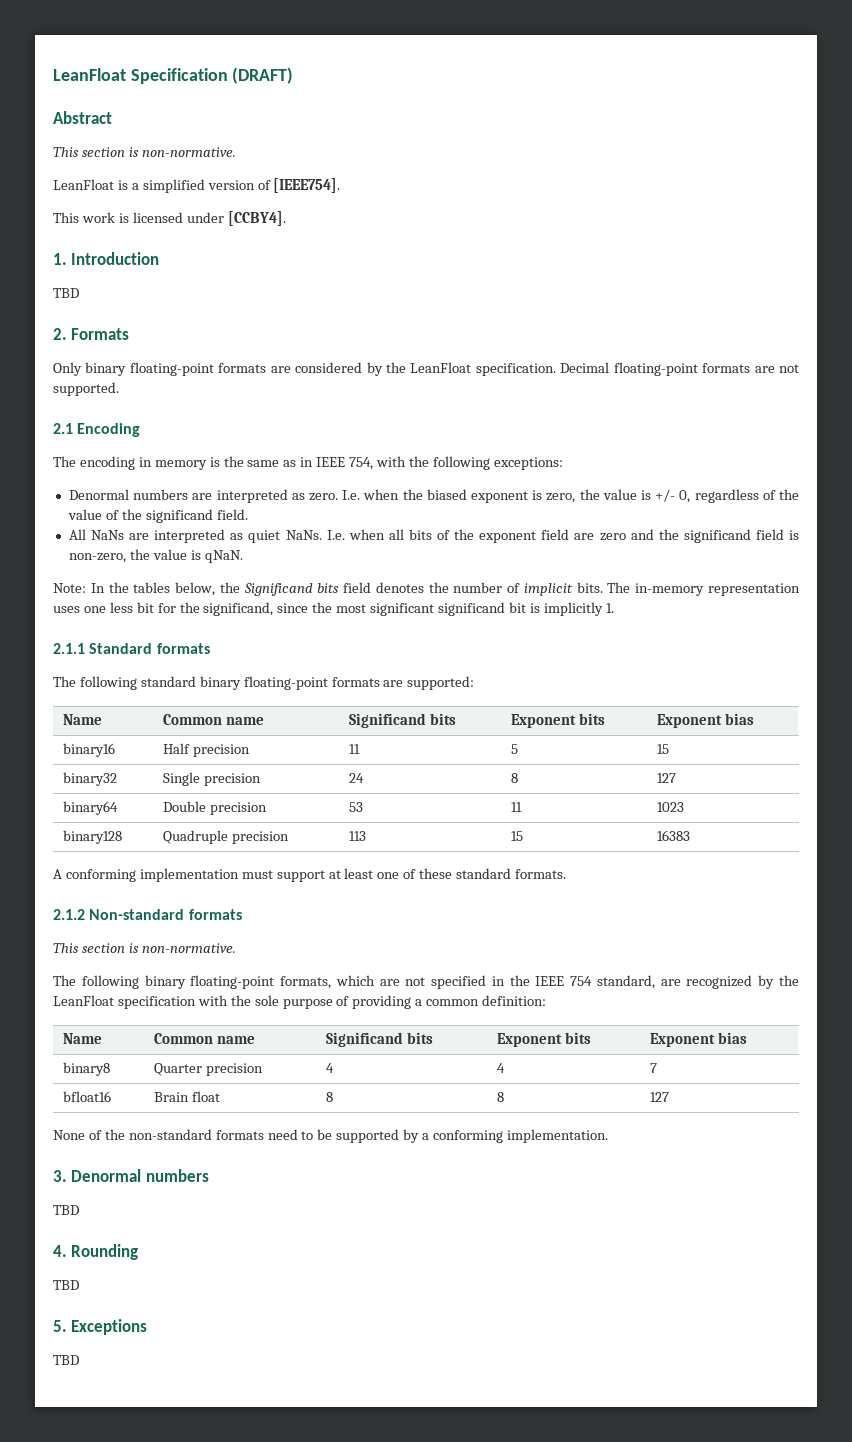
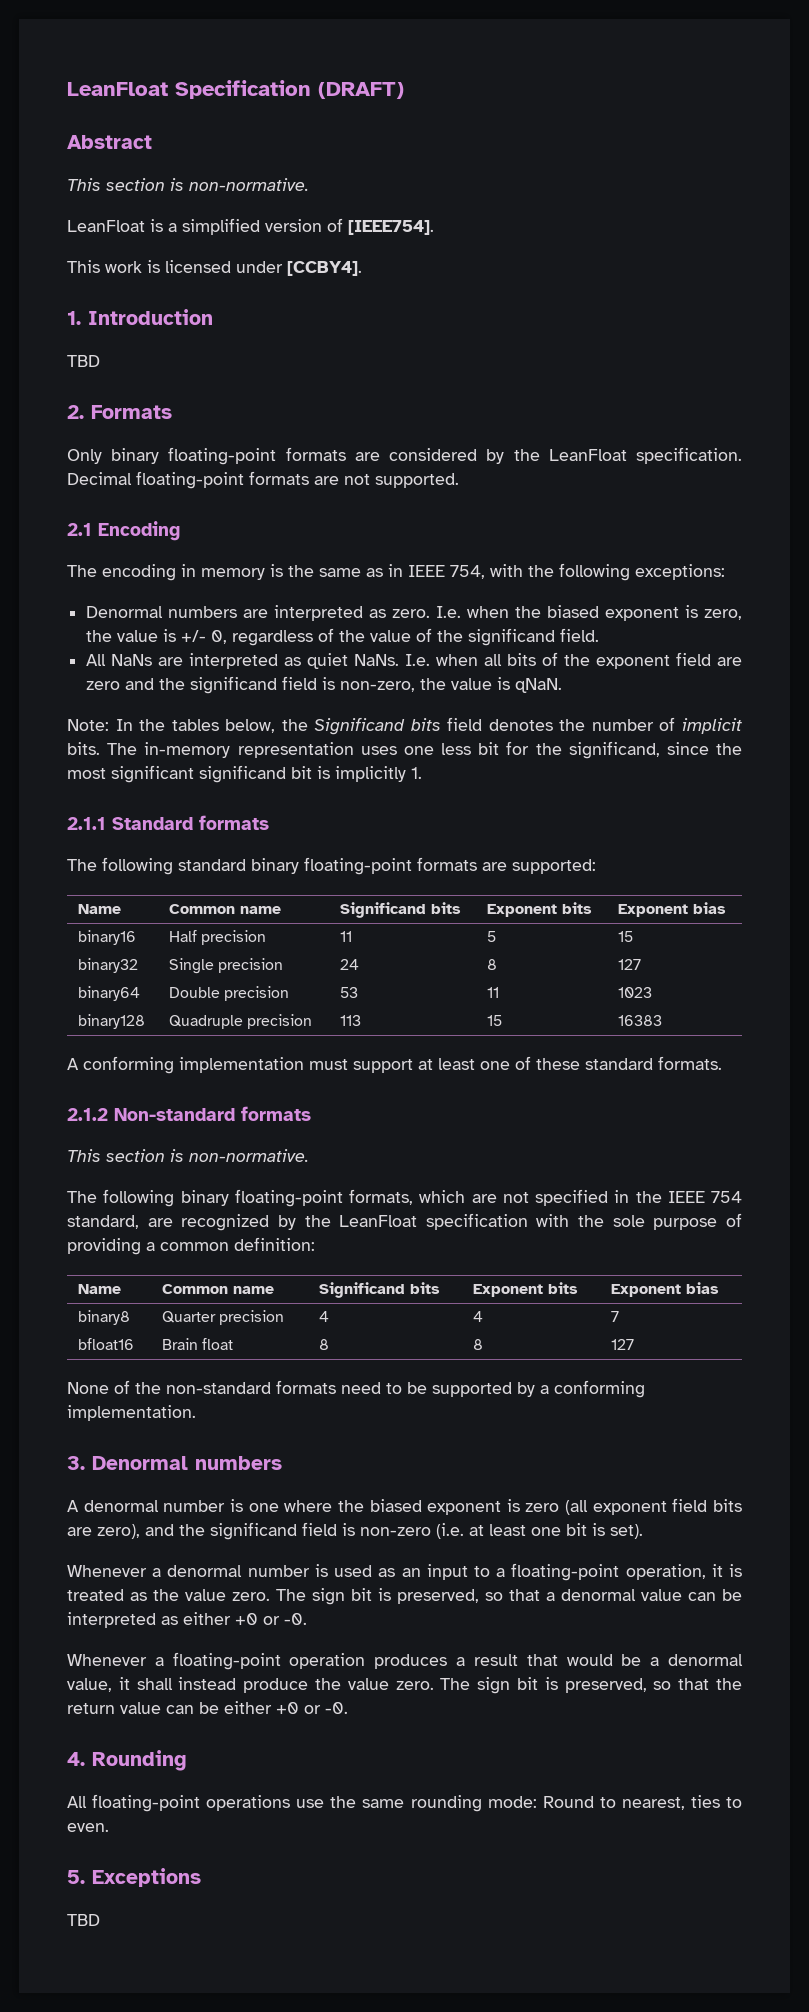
[53,1205,79,1215] [53,1244,139,1260] [53,1280,79,1290] TBD // 4. Rounding // TBD -> [67,1498,742,1515] [67,1522,643,1540] [67,1563,742,1581] [67,1588,742,1605] [67,1612,307,1628] [67,1652,744,1670] [67,1677,742,1694] [67,1701,348,1714] [67,1750,187,1771] [67,1794,742,1812] [67,1823,109,1832] A denormal number is one where the biased exponent is zero (all exponent field bits are zero), and the significand field is non-zero (i.e. at least one bit is set). // Whenever a denormal number is used as an input to a floating-point operation, it is treated as the value zero. The sign bit is preserved, so that a denormal value can be interpreted as either +0 or -0. // Whenever a floating-point operation produces a result that would be a denormal value, it shall instead produce the value zero. The sign bit is preserved, so that the return value can be either +0 or -0. // 4. Rounding // All floating-point operations use the same rounding mode: Round to nearest, ties to even.

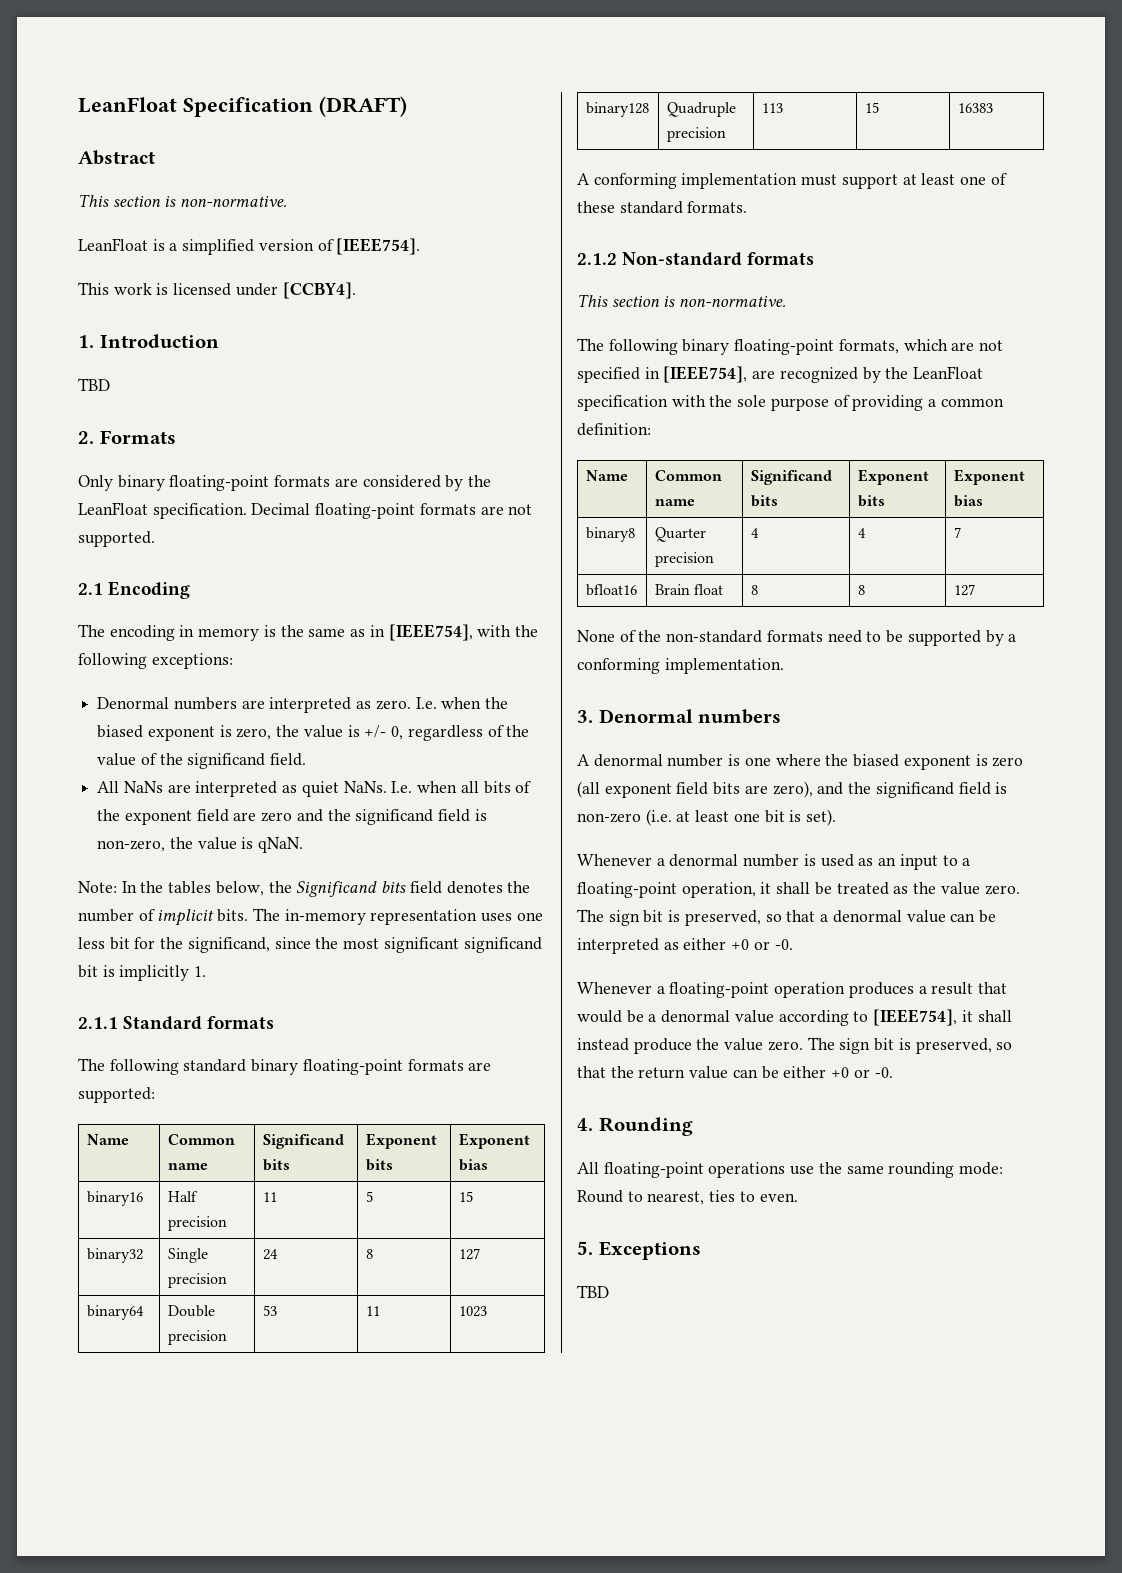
[408,565,485,579] IEEE 754, -> [388,624,473,641] [IEEE754],
[635,1191,742,1203] [67,1215,139,1229] the IEEE 754 standard, -> [663,366,748,383] [IEEE754],
[728,1564,742,1577] is -> [776,882,832,895] shall be
[67,1678,112,1692] value, -> [734,1009,958,1026] value according to [IEEE754],

